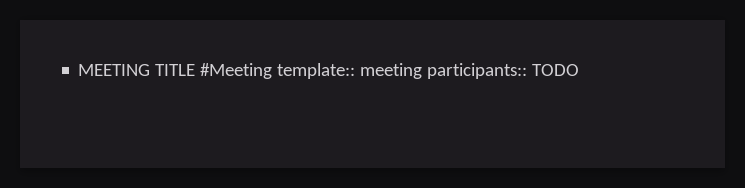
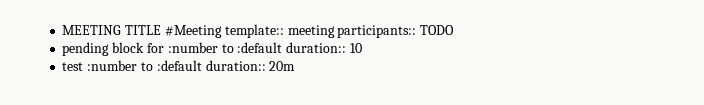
(580, 70) none -> [62,42,362,56] [62,60,296,71] // pending block for :number to :default duration:: 10 // test :number to :default duration:: 20m

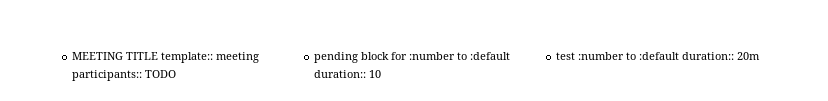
[164,25,222,38] #Meeting -> (159, 56) none

